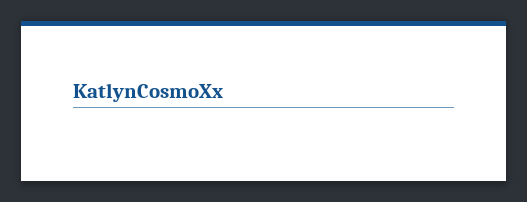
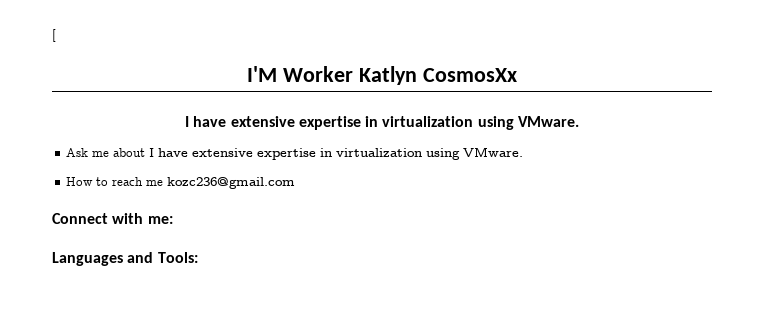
[73,83,223,102] KatlynCosmoXx -> [52,29,56,42] [247,66,517,85] [184,116,580,130] [66,147,524,160] [66,177,296,189] [52,213,173,224] [52,252,198,266] [ // I'M Worker Katlyn CosmosXx // I have extensive expertise in virtualization using VMware. // Ask me about I have extensive expertise in virtualization using VMware. // How to reach me kozc236@gmail.com // Connect with me: // Languages and Tools:

